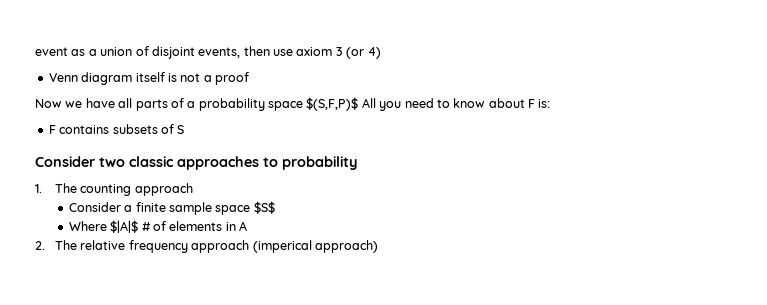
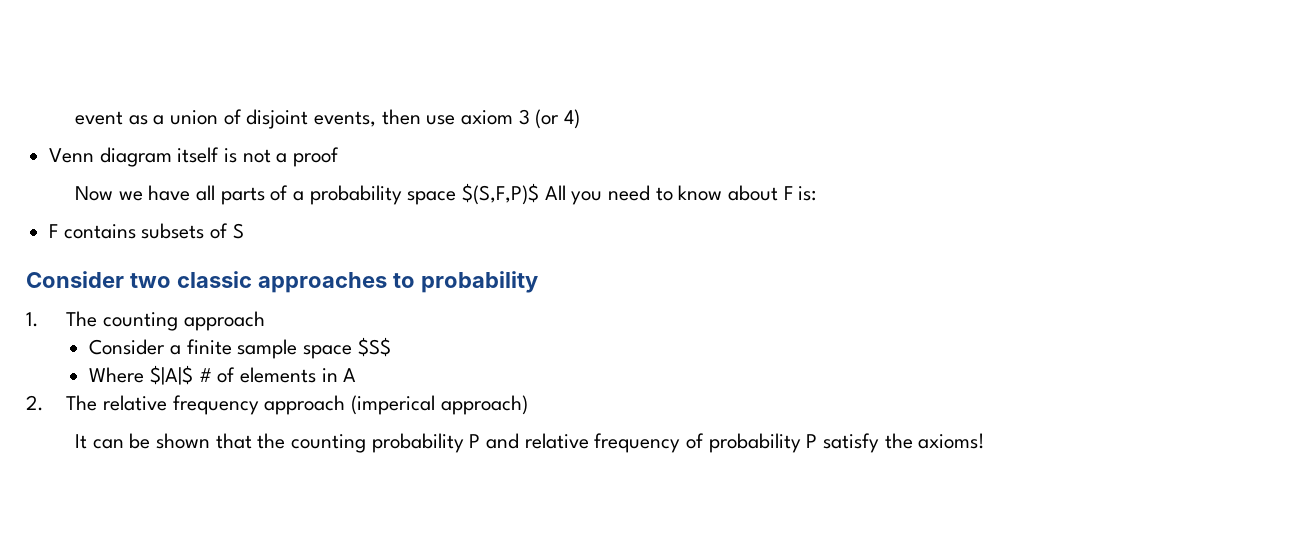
(378, 246) none -> [75,433,986,453] // It can be shown that the counting probability P and relative frequency of probability P satisfy the axioms!

